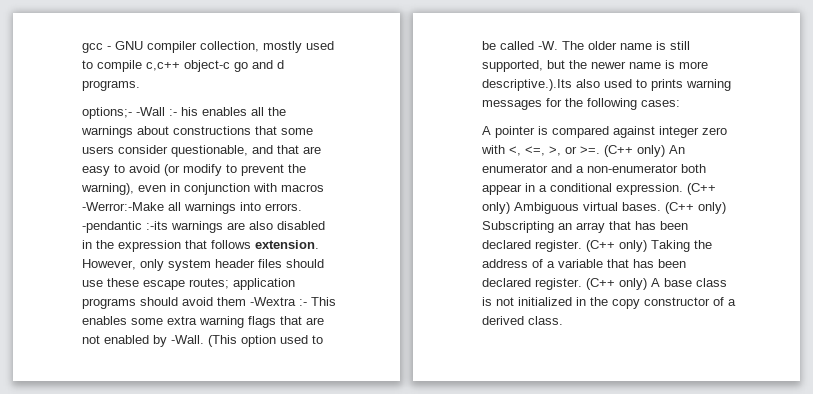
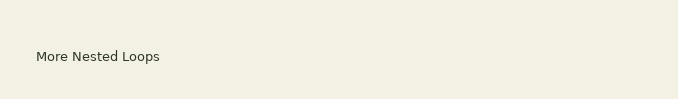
[82,41,334,53] [82,60,284,72] [82,80,140,91] [82,107,286,119] [81,126,313,138] [82,145,321,157] [82,164,306,176] [81,183,324,195] [82,202,302,214] [82,221,325,233] [82,240,319,252] [82,259,324,271] [82,278,295,290] [82,297,336,309] [82,316,324,328] [82,335,323,347] [482,41,690,50] [482,60,708,72] [482,79,731,91] [482,98,680,110] [482,126,727,138] [481,145,685,157] [482,164,706,173] [482,183,716,195] [482,202,726,214] [482,221,688,233] [482,240,712,252] [482,259,686,268] [482,278,727,290] [482,297,736,309] [482,316,563,325] gcc - GNU compiler collection, mostly used to compile c,c++ object-c go and d programs. // options;- -Wall :- his enables all the warnings about constructions that some users consider questionable, and that are easy to avoid (or modify to prevent the warning), even in conjunction with macros -Werror:-Make all warnings into errors. -pendantic :-its warnings are also disabled in the expression that follows extension. However, only system header files should use these escape routes; application programs should avoid them -Wextra :- This enables some extra warning flags that are not enabled by -Wall. (This option used to be called -W. The older name is still supported, but the newer name is more descriptive.).Its also used to prints warning messages for the following cases: // A pointer is compared against integer zero with <, <=, >, or >=. (C++ only) An enumerator and a non-enumerator both appear in a conditional expression. (C++ only) Ambiguous virtual bases. (C++ only) Subscripting an array that has been declared register. (C++ only) Taking the address of a variable that has been declared register. (C++ only) A base class is not initialized in the copy constructor of a derived class. -> [36,50,160,64] More Nested Loops

